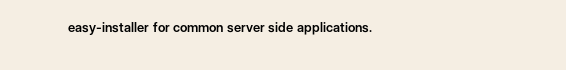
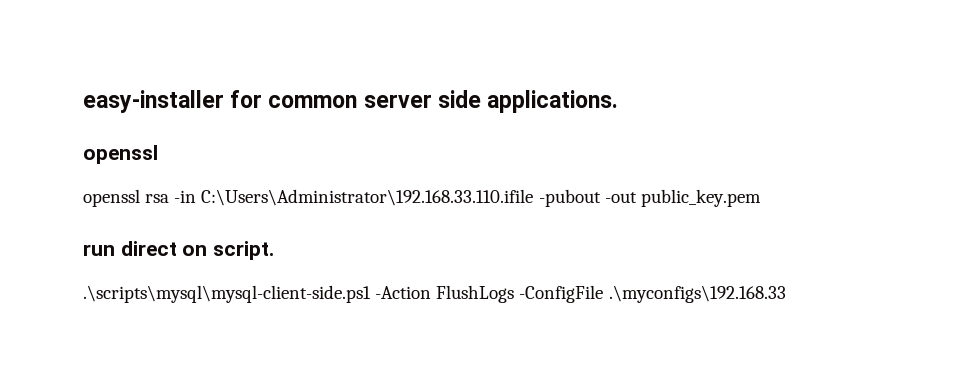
(372, 28) none -> [83,145,158,164] [83,189,761,207] [83,241,275,260] [83,285,786,303] // openssl // openssl rsa -in C:\Users\Administrator\192.168.33.110.ifile -pubout -out public_key.pem // run direct on script. // .\scripts\mysql\mysql-client-side.ps1 -Action FlushLogs -ConfigFile .\myconfigs\192.168.33

